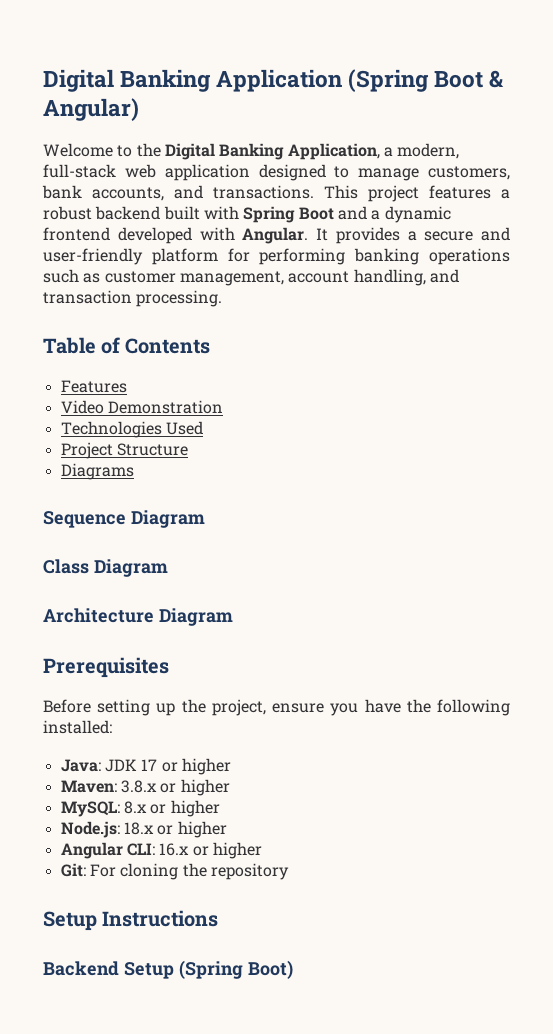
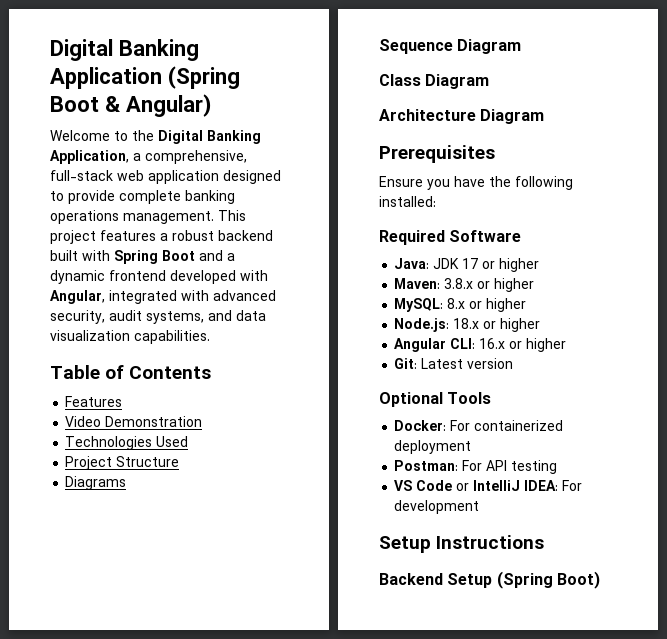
[397,143,460,159] modern, -> [145,150,247,164] comprehensive,
[358,166,510,181] [42,185,314,201] manage customers, bank accounts, and transactions. -> [68,190,235,204] [50,210,214,224] provide complete banking operations management.
[242,227,510,244] [43,248,511,265] [43,269,459,286] [43,290,223,307] Angular. It provides a secure and user-friendly platform for performing banking operations such as customer management, account handling, and transaction processing. -> [50,290,276,304] [50,310,266,324] [50,330,210,344] Angular, integrated with advanced security, audit systems, and data visualization capabilities.
[43,699,325,716] Before setting up the project, ensure -> [379,176,423,187] Ensure
(112, 727) none -> [379,230,522,245] // Required Software
[89,863,289,880] For cloning the repository -> [421,358,514,369] [379,392,492,407] [394,420,564,431] [394,440,472,454] [394,460,558,474] [394,480,583,491] [394,500,480,514] Latest version // Optional Tools // Docker: For containerized deployment // Postman: For API testing // VS Code or IntelliJ IDEA: For development

